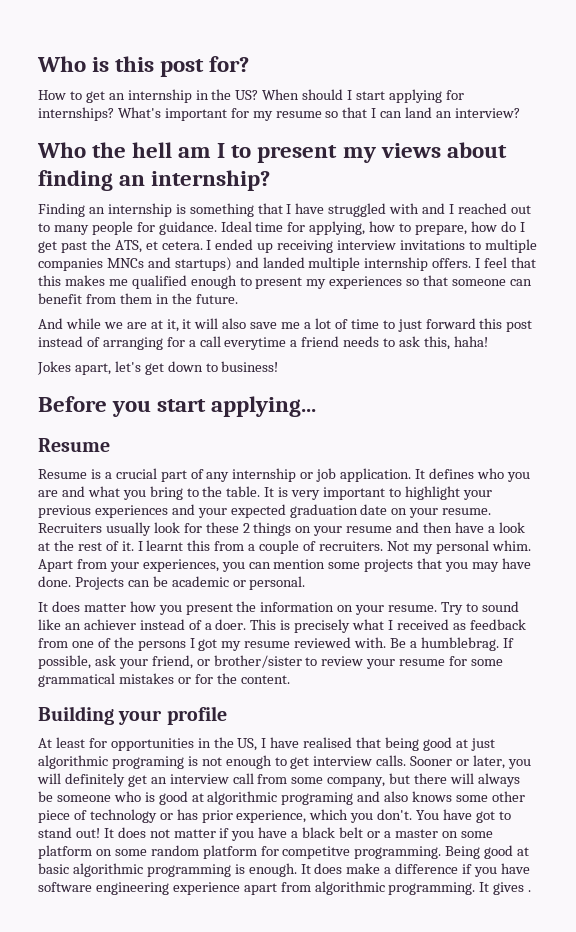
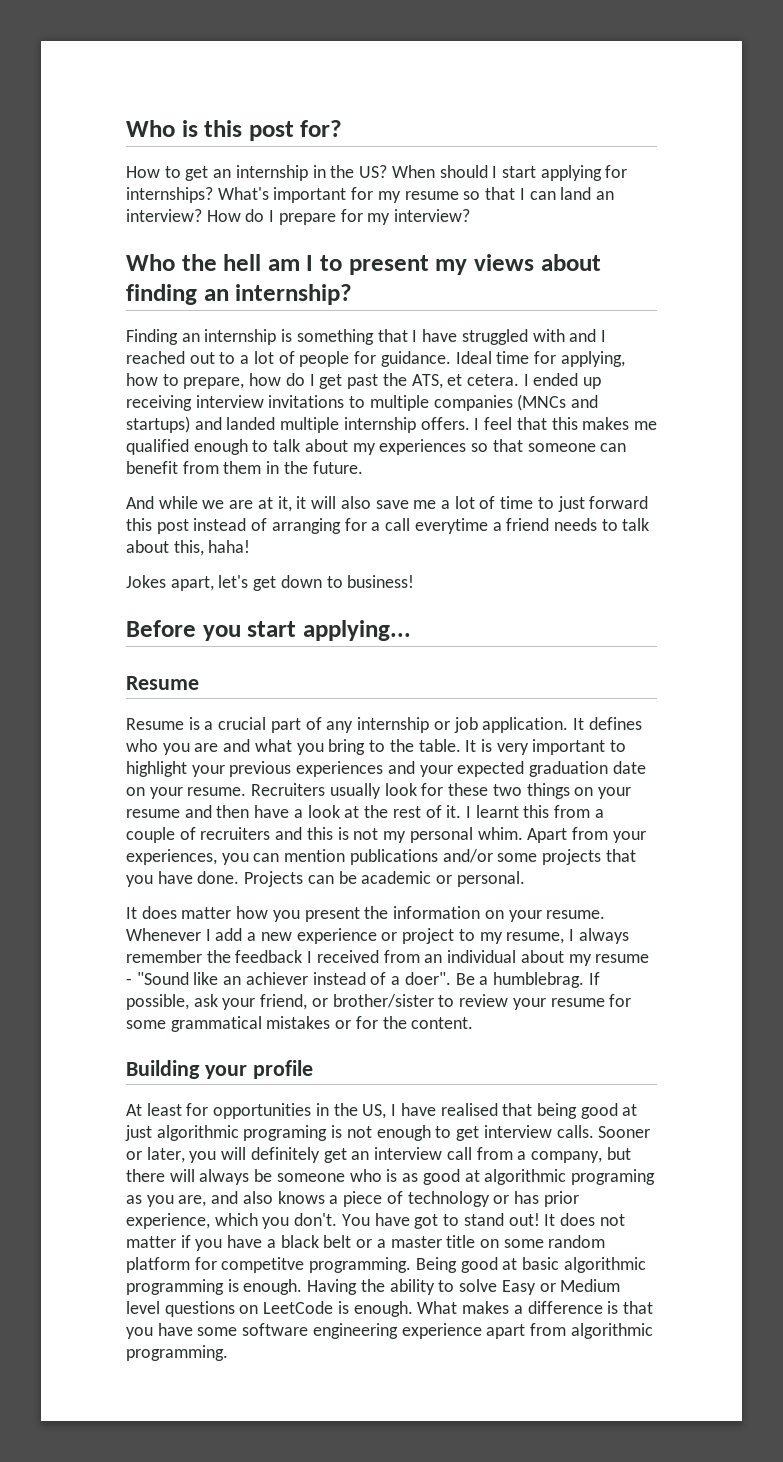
(520, 113) none -> [206,209,471,225] How do I prepare for my interview?
[53,225,89,235] many -> [240,351,295,364] a lot of
[106,258,144,268] MNCs -> [517,394,567,411] (MNCs
[255,277,303,289] present -> [273,439,348,452] talk about
[399,336,421,347] ask -> [622,518,650,531] [126,540,169,553] talk about
[242,523,250,533] 2 -> [492,784,522,796] two
[318,541,409,551] recruiters. Not -> [200,827,379,840] recruiters and this is not
(326, 564) none -> [349,849,493,865] publications and/or
[472,562,500,572] may -> (153, 881) none
[441,601,519,615] Try to sound -> [126,928,629,944] [126,950,650,966] [126,972,189,985] Whenever I add a new experience or project to my resume, I always remember the feedback I received from an individual about my resume - "Sound
[215,619,526,633] [38,637,387,651] doer. This is precisely what I received as feedback from one of the persons I got my resume reviewed with. -> [404,972,451,985] doer".
[291,777,324,784] some -> [517,1151,527,1160] a
(155, 797) none -> [402,1173,419,1182] as
(354, 798) none -> [126,1195,207,1207] as you are,
[456,791,525,802] some other -> [329,1195,339,1204] a
[441,831,493,838] [38,845,92,859] on some platform -> [446,1235,476,1248] title
[300,863,530,877] It does make a difference if you have -> [307,1279,621,1295] [126,1301,653,1317] [126,1323,238,1339] Having the ability to solve Easy or Medium level questions on LeetCode is enough. What makes a difference is that you have some
[479,882,532,895] It gives . -> (228, 1353) none

